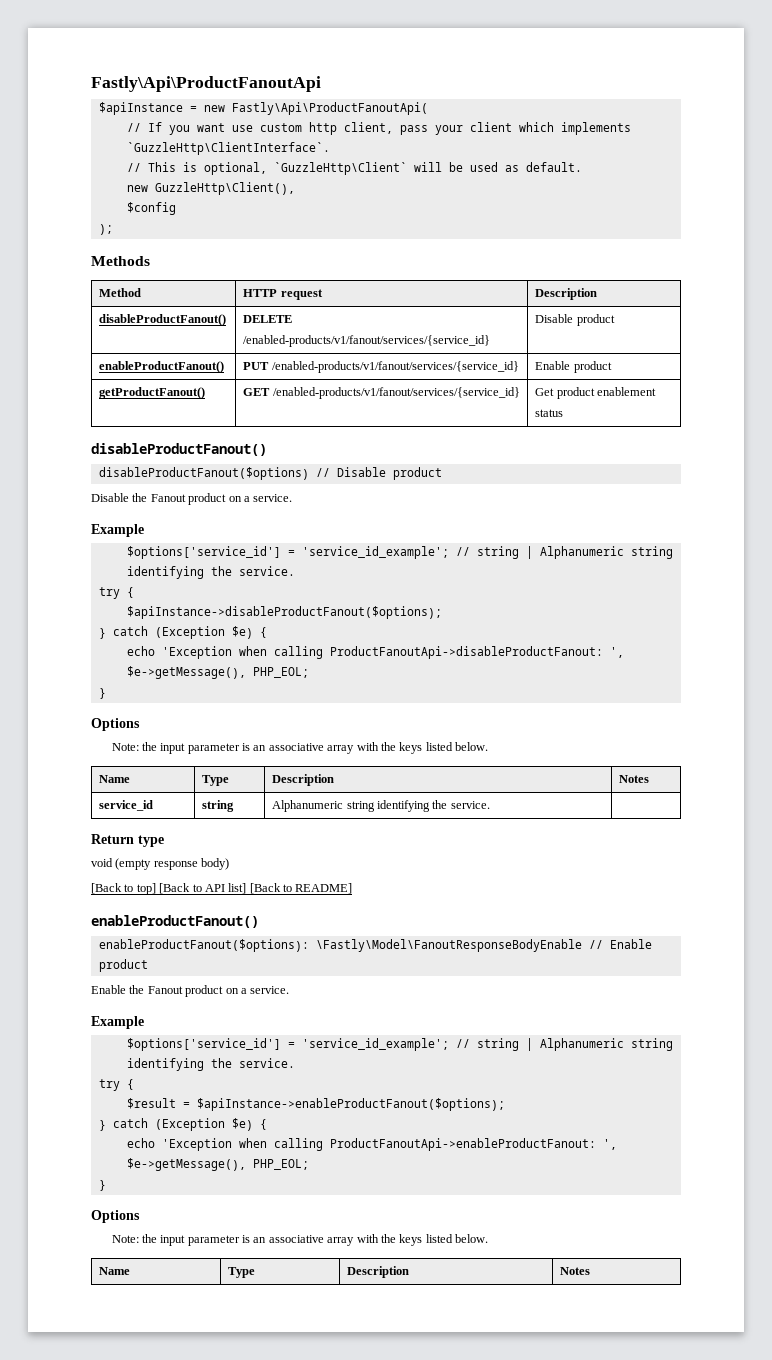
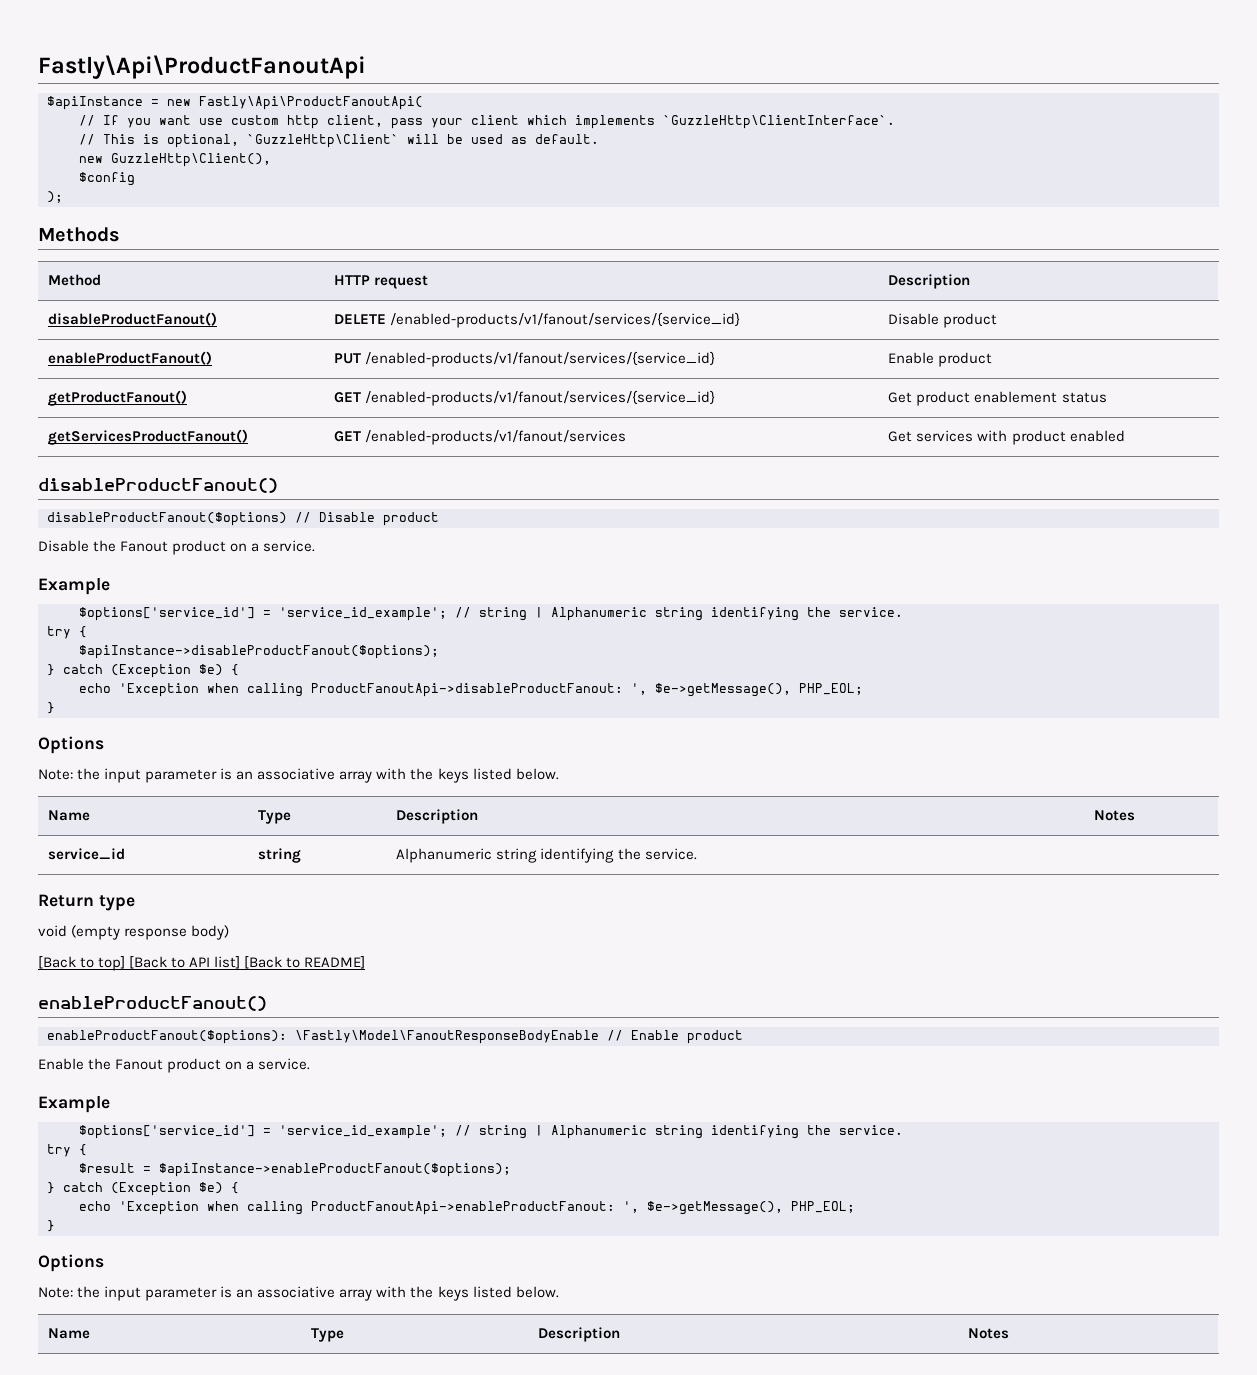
(564, 413) none -> [48,429,249,445] [334,430,627,445] [888,430,1125,445] // getServicesProductFanout() | GET /enabled-products/v1/fanout/services | Get services with product enabled

